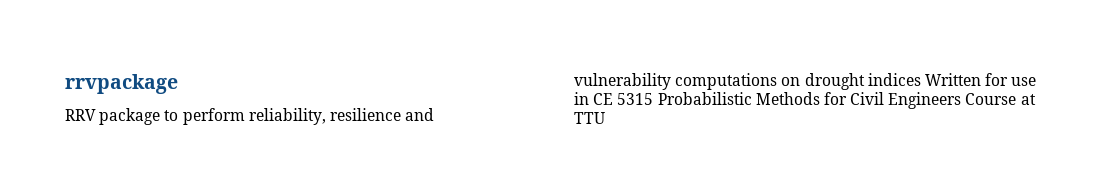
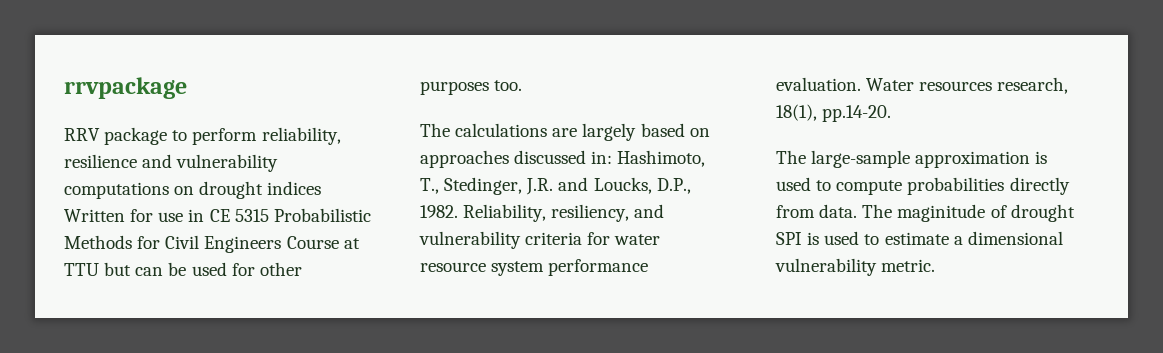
(605, 118) none -> [104,262,302,276] [420,80,523,95] [420,123,710,141] [420,150,706,168] [420,177,691,195] [420,204,665,222] [419,231,661,249] [420,259,649,276] [776,77,1069,94] [776,104,892,122] [776,150,1048,168] [776,177,1070,195] [776,204,1075,222] [776,231,1063,245] [775,258,936,276] but can be used for other purposes too. // The calculations are largely based on approaches discussed in: Hashimoto, T., Stedinger, J.R. and Loucks, D.P., 1982. Reliability, resiliency, and vulnerability criteria for water resource system performance evaluation. Water resources research, 18(1), pp.14-20. // The large-sample approximation is used to compute probabilities directly from data. The maginitude of drought SPI is used to estimate a dimensional vulnerability metric.

